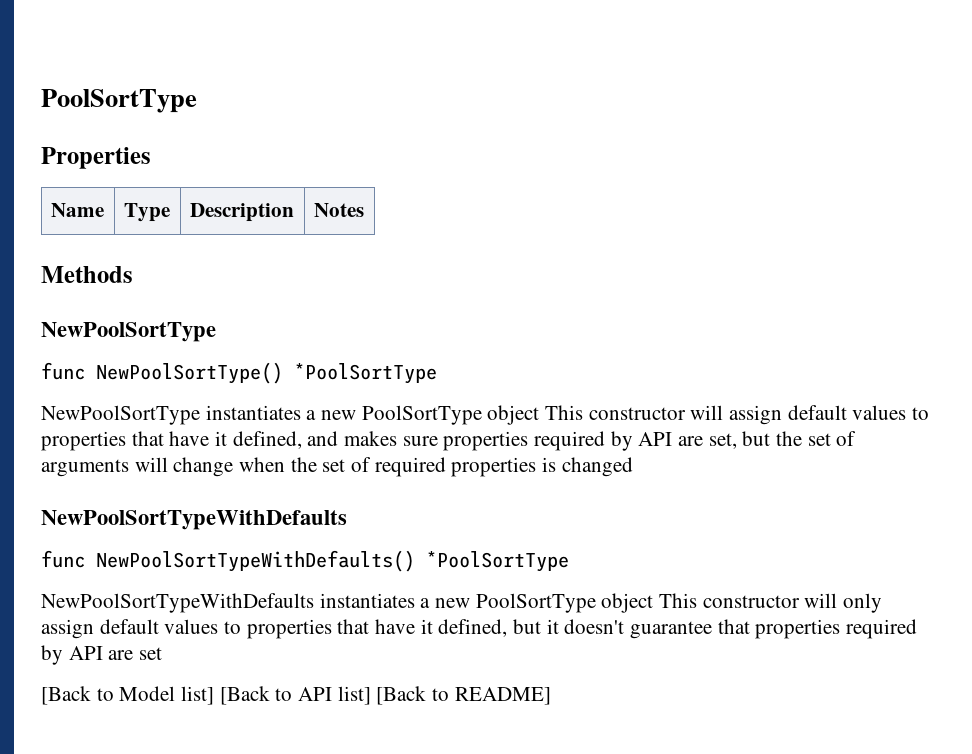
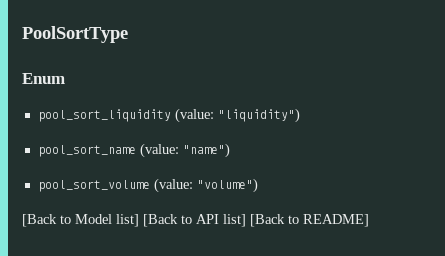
[41,147,151,169] [50,203,104,217] [123,203,170,222] [189,203,294,222] [313,203,364,217] [41,266,133,283] [41,322,216,342] [41,362,437,384] [41,405,930,425] [41,431,857,451] [41,457,633,477] [41,510,347,530] [41,550,569,572] [41,593,883,613] [41,619,918,639] [41,645,163,665] Properties // Name | Type | Description | Notes // Methods // NewPoolSortType // func NewPoolSortType() *PoolSortType // NewPoolSortType instantiates a new PoolSortType object This constructor will assign default values to properties that have it defined, and makes sure properties required by API are set, but the set of arguments will change when the set of required properties is changed // NewPoolSortTypeWithDefaults // func NewPoolSortTypeWithDefaults() *PoolSortType // NewPoolSortTypeWithDefaults instantiates a new PoolSortType object This constructor will only assign default values to properties that have it defined, but it doesn't guarantee that properties required by API are set -> [22,73,65,84] [37,108,300,123] [37,143,230,158] [37,178,258,193] Enum // pool_sort_liquidity (value: "liquidity") // pool_sort_name (value: "name") // pool_sort_volume (value: "volume")

